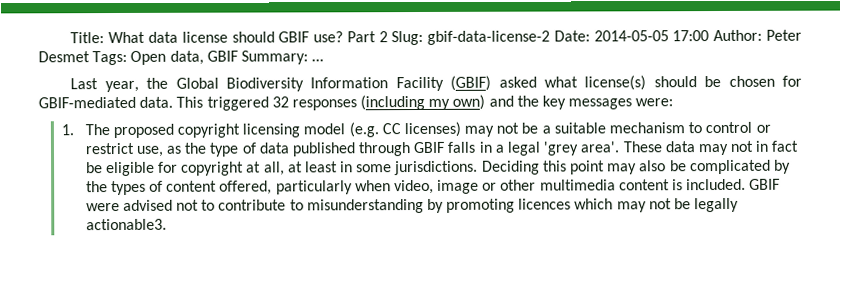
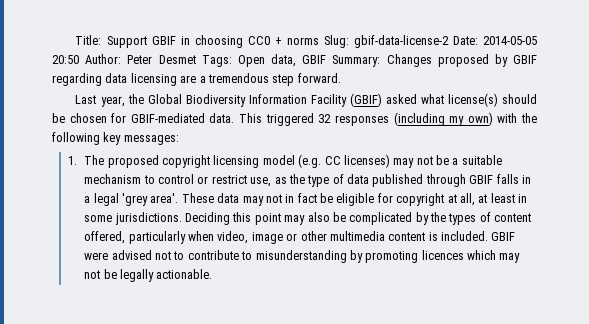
[108,31,388,44] What data license should GBIF use? Part 2 -> [106,35,319,48] Support GBIF in choosing CC0 + norms
[672,30,710,42] 17:00 -> [52,55,79,64] 20:50
[311,59,325,62] ... -> [386,54,537,67] [52,73,341,86] Changes proposed by GBIF regarding data licensing are a tremendous step forward.
[488,95,674,110] and the key messages were: -> [497,113,538,123] [52,132,179,145] with the following key messages:
[85,218,167,231] actionable3. -> [156,269,213,279] actionable.

